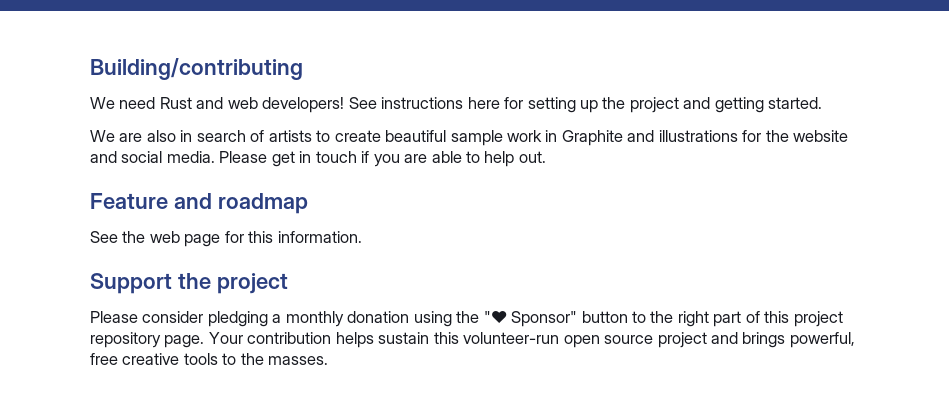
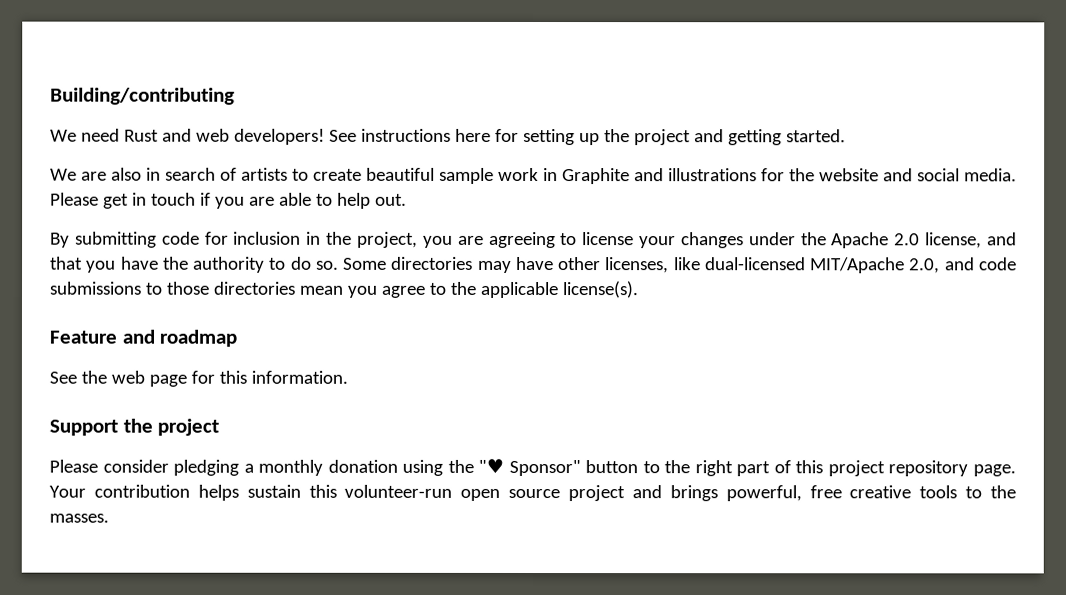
(546, 157) none -> [50,231,1018,249] [50,256,1018,274] [50,281,639,299] // By submitting code for inclusion in the project, you are agreeing to license your changes under the Apache 2.0 license, and that you have the authority to do so. Some directories may have other licenses, like dual-licensed MIT/Apache 2.0, and code submissions to those directories mean you agree to the applicable license(s).

